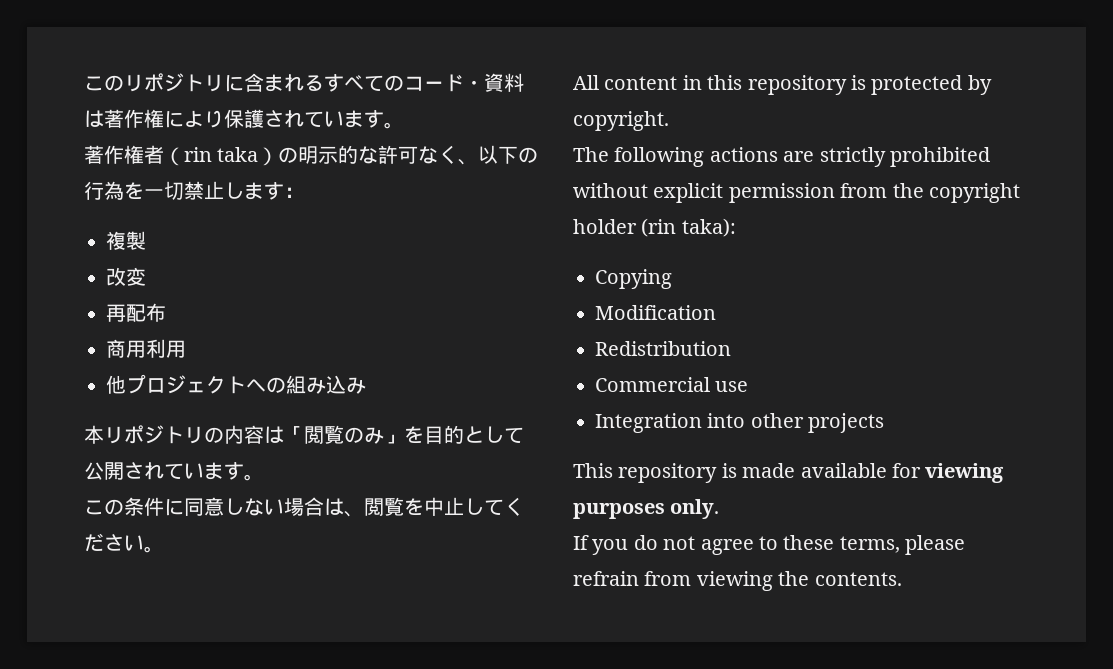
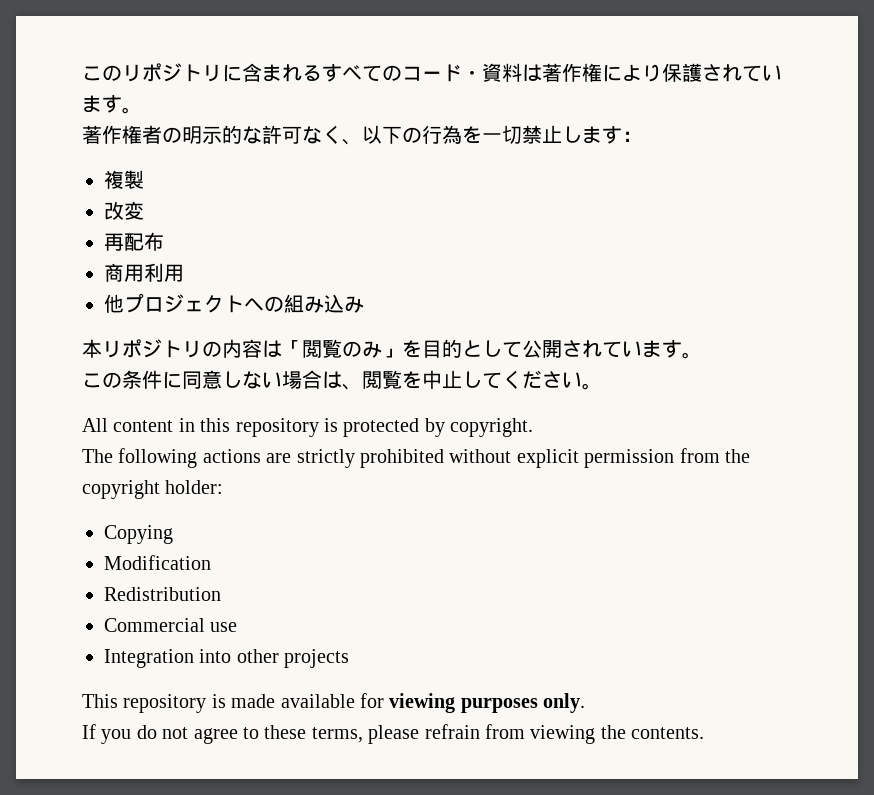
[164,147,279,166] （rin taka） -> (162, 134) none
[573,218,736,237] holder (rin taka): -> [165,480,224,494] holder:

